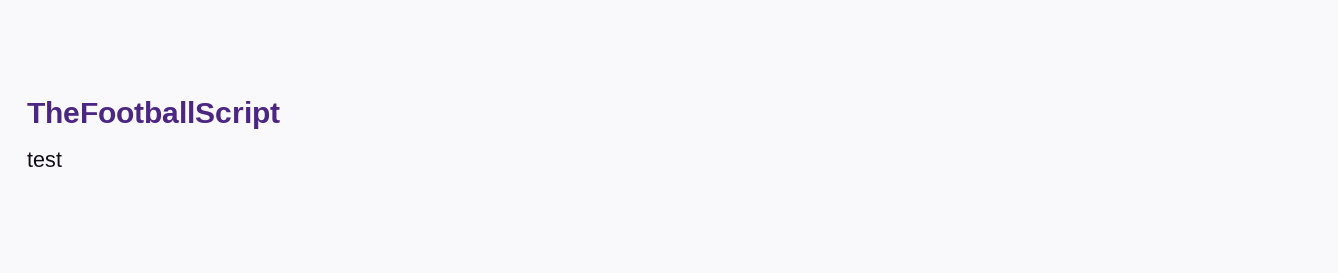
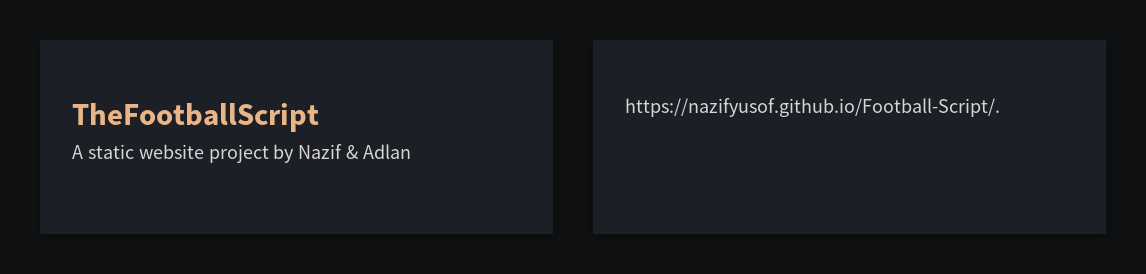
[27,152,62,167] test -> [72,144,412,163] [625,98,1000,117] A static website project by Nazif & Adlan https://nazifyusof.github.io/Football-Script/.

